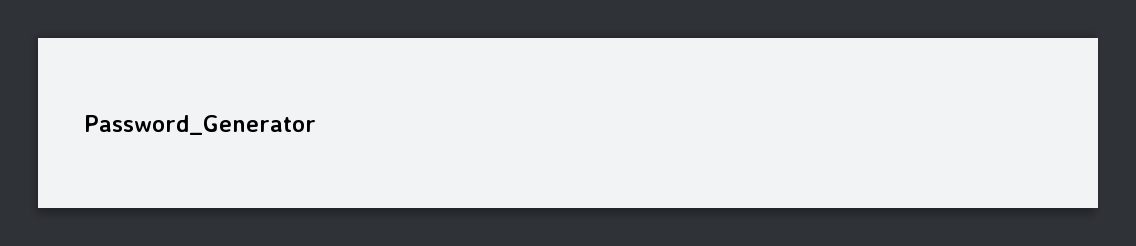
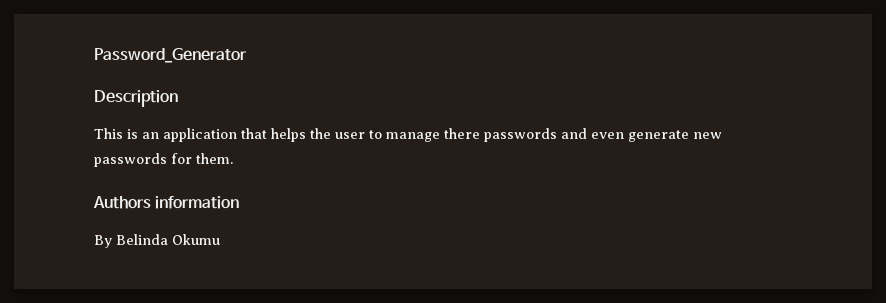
(316, 125) none -> [94,90,178,107] [94,128,722,142] [94,153,233,167] [93,196,240,209] [94,234,220,248] // Description // This is an application that helps the user to manage there passwords and even generate new passwords for them. // Authors information // By Belinda Okumu

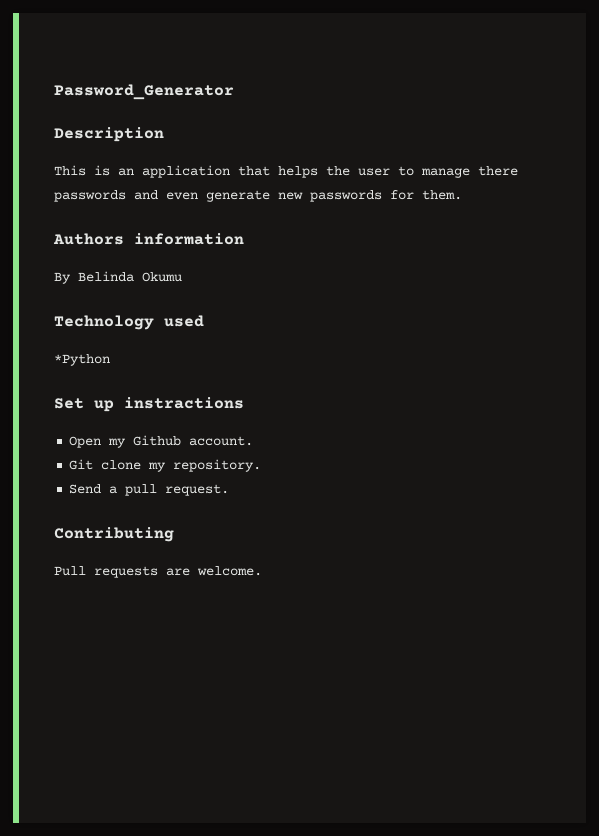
(220, 239) none -> [54,315,204,330] [54,354,110,366] [54,397,244,412] [69,435,254,448] [69,459,262,472] [69,484,230,496] [54,527,174,542] [54,566,262,578] // Technology used // *Python // Set up instractions // Open my Github account. // Git clone my repository. // Send a pull request. // Contributing // Pull requests are welcome.

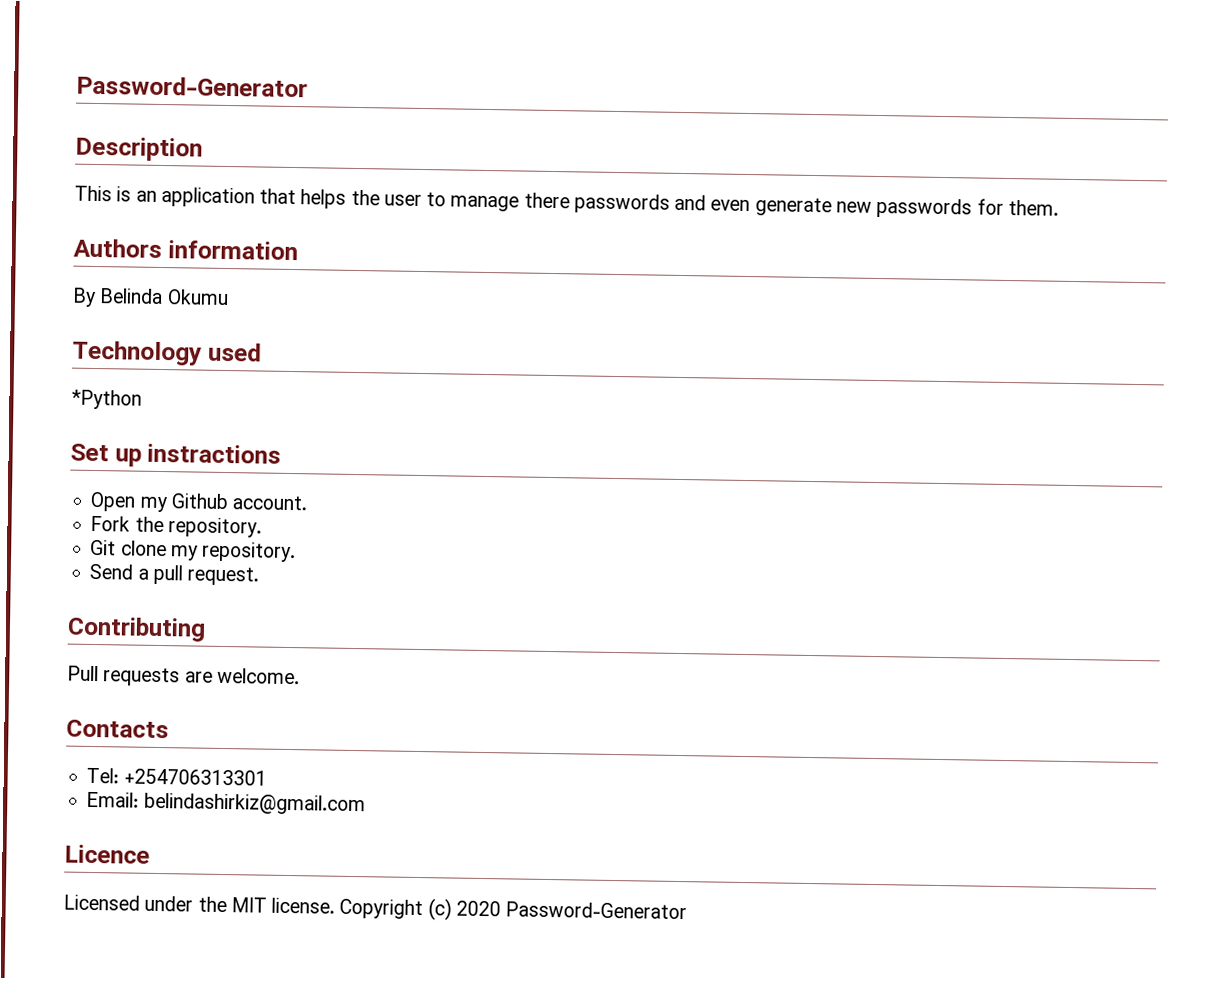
[54,84,234,100] Password_Generator -> [76,75,308,98] Password-Generator
(254, 441) none -> [90,515,262,538] // Fork the repository.
(262, 571) none -> [66,719,169,739] [86,767,267,786] [86,791,366,816] [64,844,150,864] [63,894,688,921] // Contacts // Tel: +254706313301 // Email: belindashirkiz@gmail.com // Licence // Licensed under the MIT license. Copyright (c) 2020 Password-Generator

